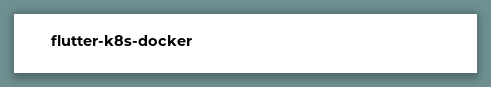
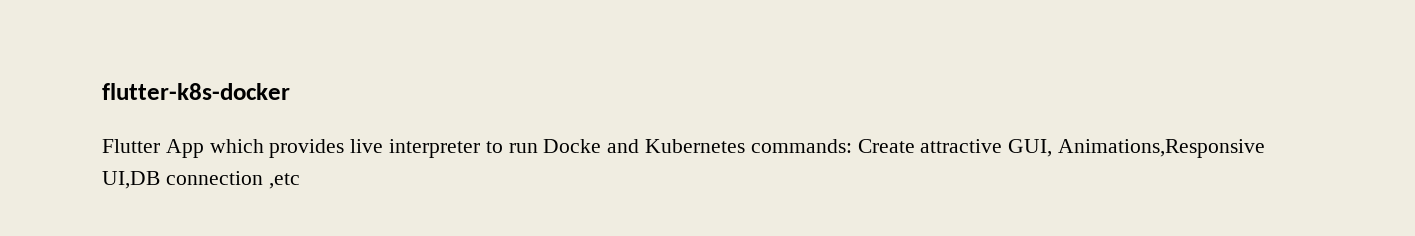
(192, 40) none -> [102,139,1266,158] [102,171,300,189] // Flutter App which provides live interpreter to run Docke and Kubernetes commands: Create attractive GUI, Animations,Responsive UI,DB connection ,etc

